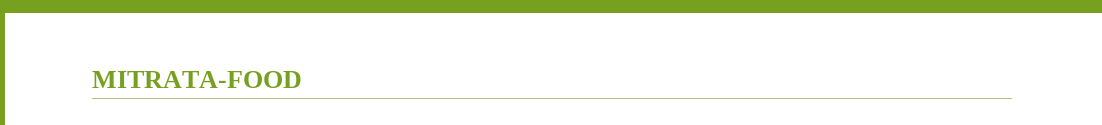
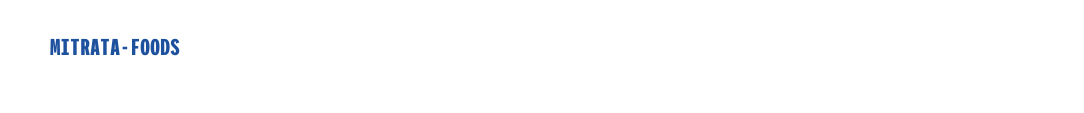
[92,71,302,88] MITRATA-FOOD -> [50,38,180,56] MITRATA-FOODS

